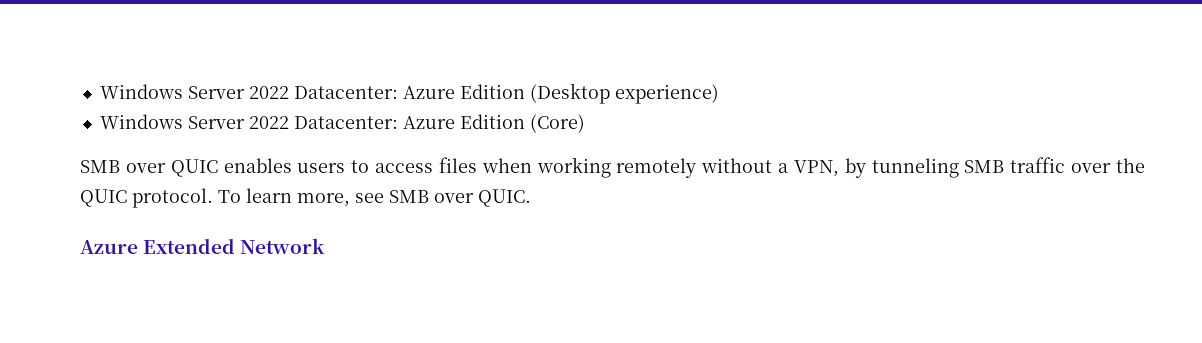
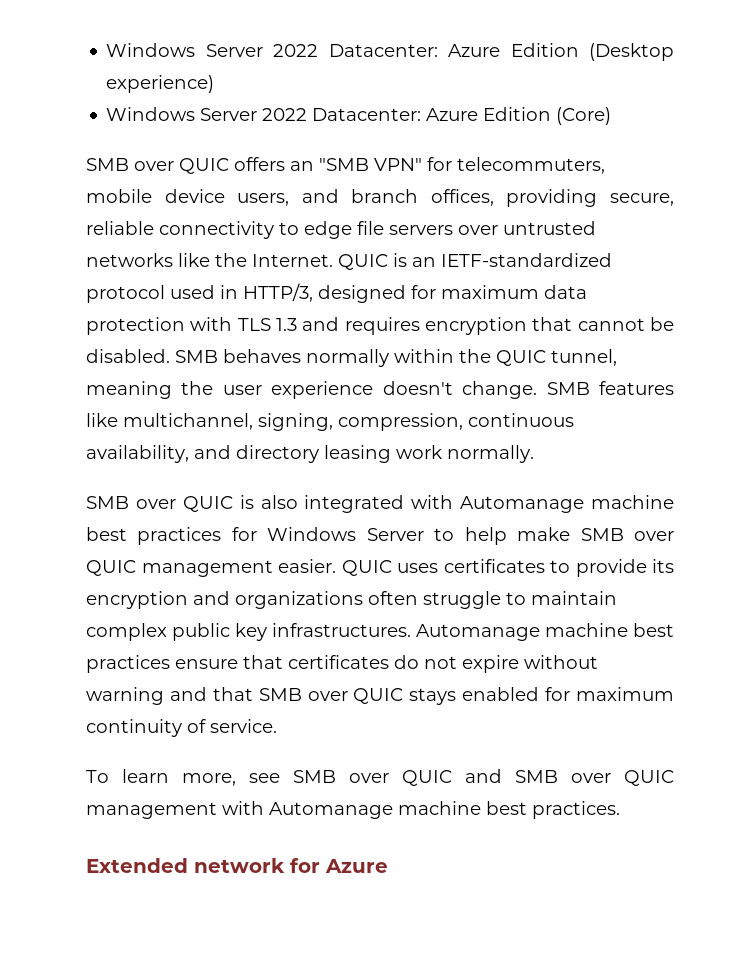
[223,157,1146,178] [80,188,213,208] enables users to access files when working remotely without a VPN, by tunneling SMB traffic over the QUIC protocol. -> [234,157,605,174] [86,189,674,207] [86,221,596,239] [86,253,612,270] [86,283,587,303] [86,317,674,335] [86,349,617,367] [86,381,674,399] [86,413,574,431] [86,445,534,463] [86,495,674,513] [86,527,675,545] [86,559,674,577] [86,591,617,609] [86,623,674,641] [86,655,598,673] [86,687,675,705] [86,719,277,737] offers an "SMB VPN" for telecommuters, mobile device users, and branch offices, providing secure, reliable connectivity to edge file servers over untrusted networks like the Internet. QUIC is an IETF-standardized protocol used in HTTP/3, designed for maximum data protection with TLS 1.3 and requires encryption that cannot be disabled. SMB behaves normally within the QUIC tunnel, meaning the user experience doesn't change. SMB features like multichannel, signing, compression, continuous availability, and directory leasing work normally. // SMB over QUIC is also integrated with Automanage machine best practices for Windows Server to help make SMB over QUIC management easier. QUIC uses certificates to provide its encryption and organizations often struggle to maintain complex public key infrastructures. Automanage machine best practices ensure that certificates do not expire without warning and that SMB over QUIC stays enabled for maximum continuity of service. //
[478,189,531,207] [80,238,326,254] QUIC. // Azure Extended Network -> [402,769,674,786] [86,801,620,819] [86,858,388,873] QUIC and SMB over QUIC management with Automanage machine best practices. // Extended network for Azure

